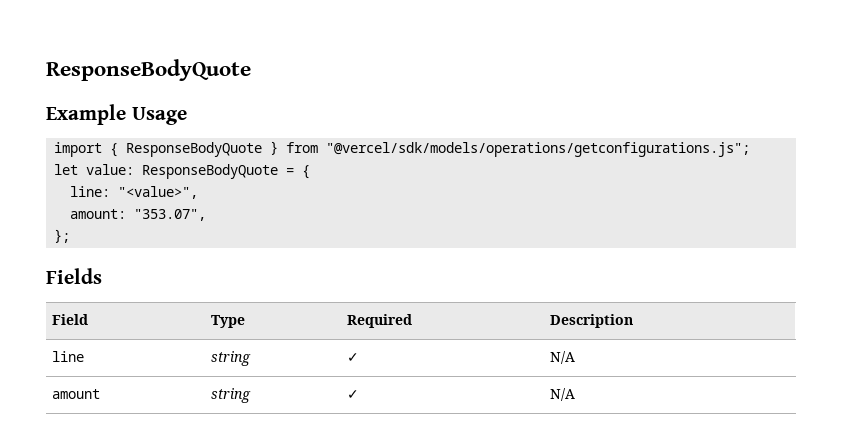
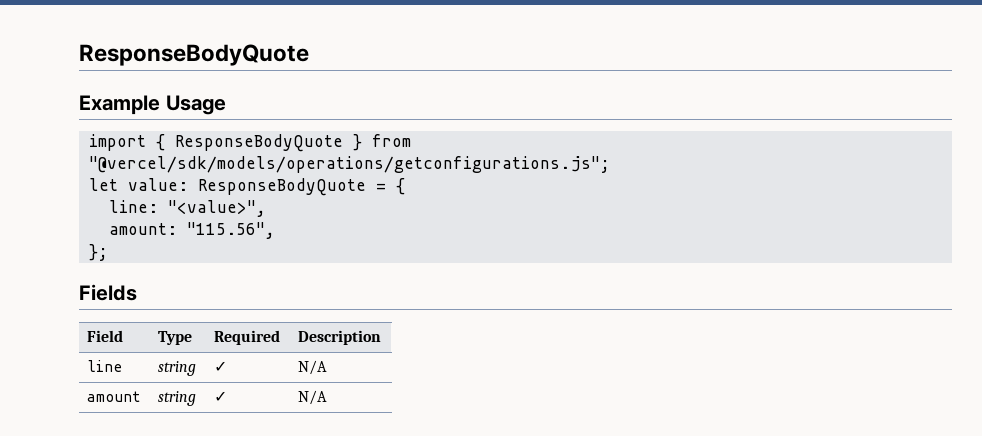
[134,209,207,221] "353.07", -> [187,222,276,239] "115.56",

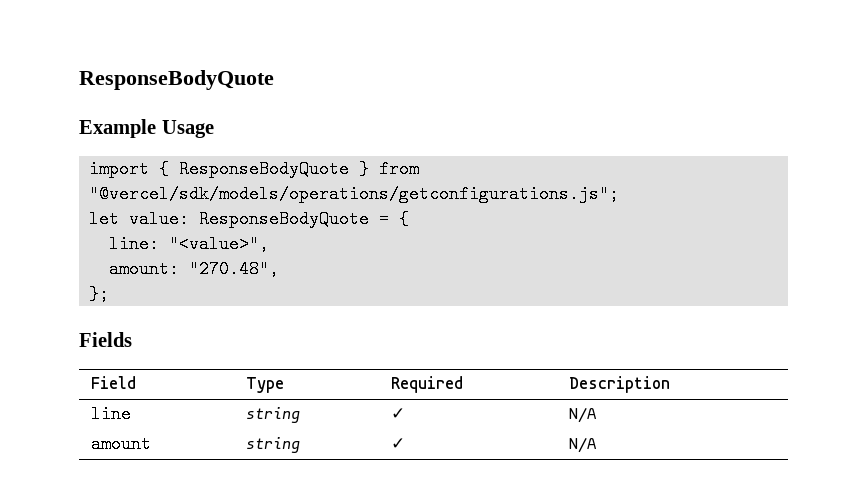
[187,222,276,239] "115.56", -> [188,260,279,278] "270.48",

